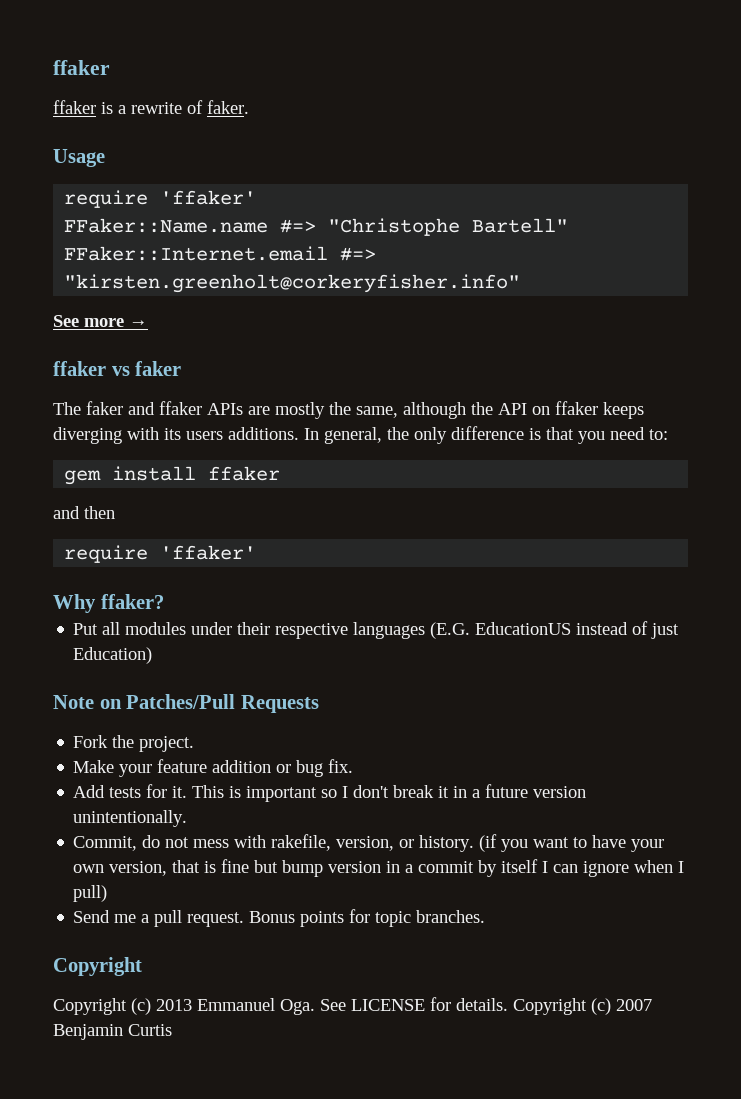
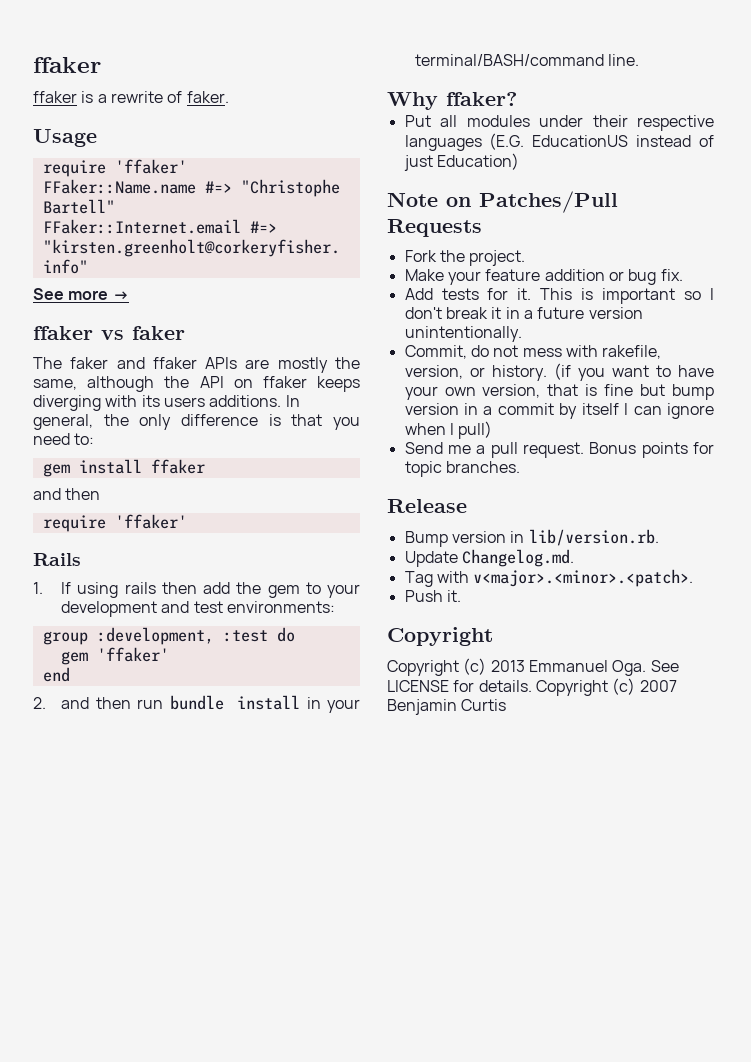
(257, 552) none -> [33,553,81,566] [33,582,361,598] [61,601,336,617] [42,627,295,645] [60,647,169,665] [42,667,70,682] [33,695,360,713] [415,54,640,66] // Rails // 1. If using rails then add the gem to your development and test environments: // group :development, :test do // gem 'ffaker' // end // 2. and then run bundle install in your terminal/BASH/command line.
(486, 916) none -> [387,499,467,513] [404,529,659,547] [404,549,574,567] [404,569,694,587] [404,590,461,602] // Release // Bump version in lib/version.rb. // Update Changelog.md. // Tag with v<major>.<minor>.<patch>. // Push it.

